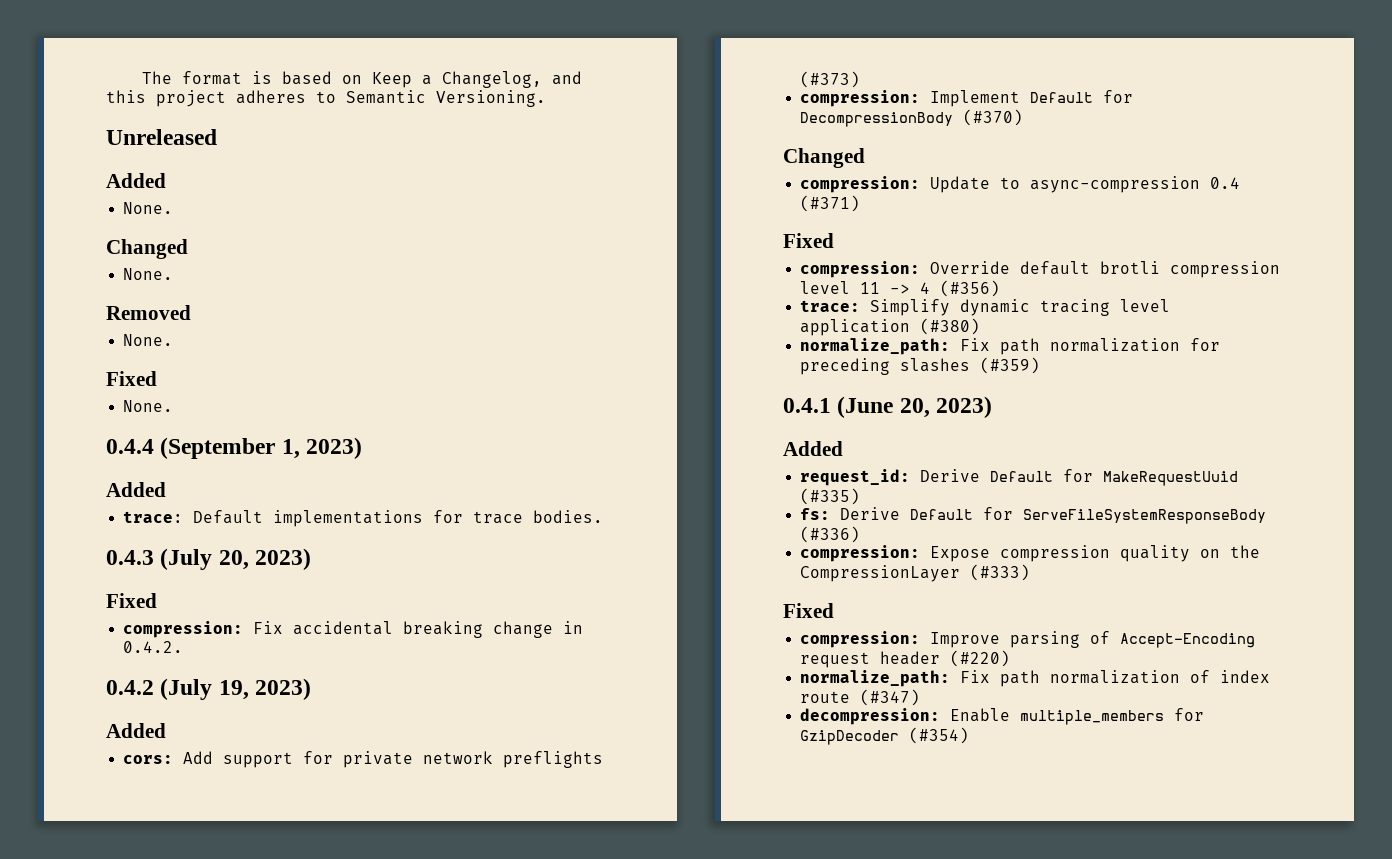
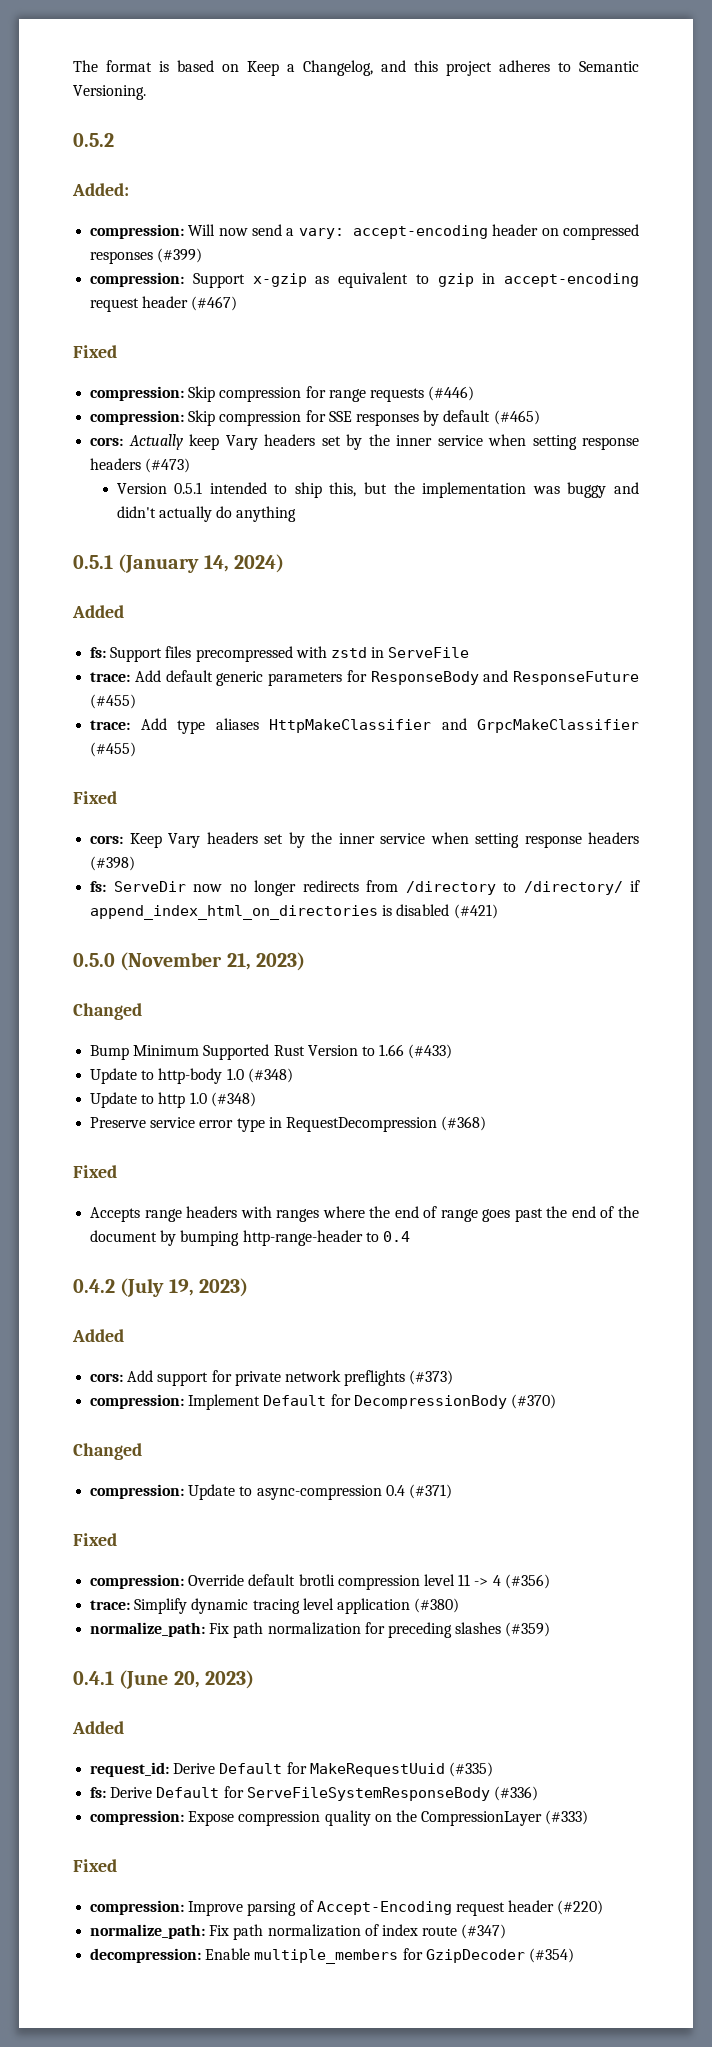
[106,129,217,145] [106,173,166,188] [123,202,174,214] [106,239,188,259] [123,268,174,280] [106,305,191,320] [123,334,174,346] [106,371,157,386] [123,400,174,412] [106,437,363,459] [106,482,166,497] [123,510,604,527] [106,548,312,570] [106,593,157,608] [123,621,584,638] [123,641,184,653] Unreleased // Added // None. // Changed // None. // Removed // None. // Fixed // None. // 0.4.4 (September 1, 2023) // Added // trace: Default implementations for trace bodies. // 0.4.3 (July 20, 2023) // Fixed // compression: Fix accidental breaking change in 0.4.2. -> [73,133,114,147] [72,183,129,196] [90,224,639,240] [90,248,203,264] [90,272,639,288] [90,296,238,312] [73,345,117,358] [90,386,475,402] [90,410,540,426] [90,434,639,450] [90,458,191,473] [116,482,640,498] [116,506,297,522] [73,554,284,573] [72,605,124,618] [90,646,470,662] [90,670,639,686] [90,694,137,709] [90,718,639,734] [90,742,137,757] [73,791,117,804] [90,832,639,848] [90,856,136,871] [90,880,641,896] [90,904,498,920] [73,952,305,971] [73,1003,142,1020] [90,1044,453,1060] [90,1068,293,1084] [90,1092,256,1108] [90,1116,487,1132] [73,1165,117,1178] [90,1206,639,1222] [90,1230,410,1246] 0.5.2 // Added: // compression: Will now send a vary: accept-encoding header on compressed responses (#399) // compression: Support x-gzip as equivalent to gzip in accept-encoding request header (#467) // Fixed // compression: Skip compression for range requests (#446) // compression: Skip compression for SSE responses by default (#465) // cors: Actually keep Vary headers set by the inner service when setting response headers (#473) // Version 0.5.1 intended to ship this, but the implementation was buggy and didn't actually do anything // 0.5.1 (January 14, 2024) // Added // fs: Support files precompressed with zstd in ServeFile // trace: Add default generic parameters for ResponseBody and ResponseFuture (#455) // trace: Add type aliases HttpMakeClassifier and GrpcMakeClassifier (#455) // Fixed // cors: Keep Vary headers set by the inner service when setting response headers (#398) // fs: ServeDir now no longer redirects from /directory to /directory/ if append_index_html_on_directories is disabled (#421) // 0.5.0 (November 21, 2023) // Changed // Bump Minimum Supported Rust Version to 1.66 (#433) // Update to http-body 1.0 (#348) // Update to http 1.0 (#348) // Preserve service error type in RequestDecompression (#368) // Fixed // Accepts range headers with ranges where the end of range goes past the end of the document by bumping http-range-header to 0.4

